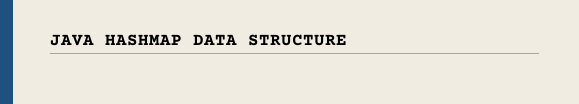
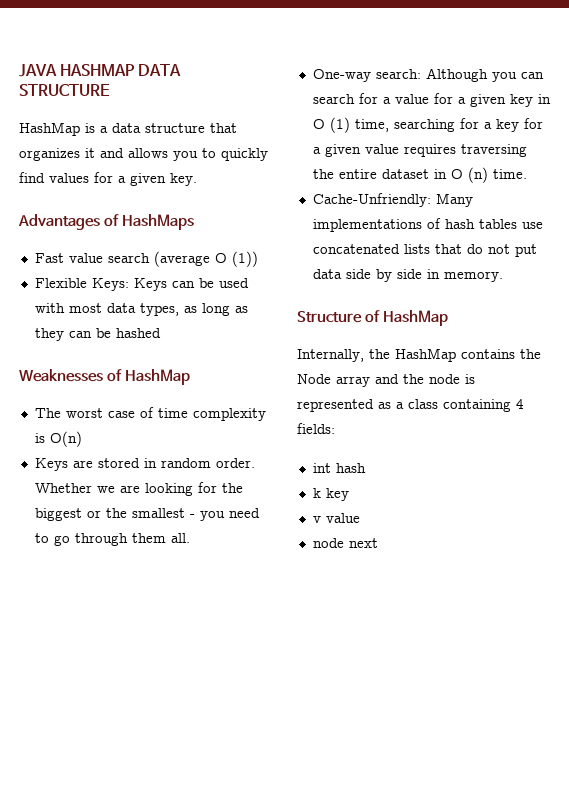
(347, 40) none -> [19,122,237,136] [19,148,268,161] [19,172,197,186] [18,214,194,230] [34,251,258,267] [34,278,249,291] [34,303,248,316] [34,328,161,341] [19,369,190,385] [34,407,266,421] [34,431,82,447] [34,458,255,471] [34,482,243,496] [34,508,260,521] [34,533,190,546] [312,68,544,82] [312,93,551,107] [312,117,543,133] [312,144,527,157] [312,167,527,183] [312,193,473,207] [312,218,543,232] [312,244,537,257] [312,269,503,282] [297,310,448,326] [297,348,541,362] [297,374,475,387] [297,399,524,412] [297,423,335,434] [312,463,366,473] [312,488,349,501] [312,513,360,523] [312,538,378,548] // HashMap is a data structure that organizes it and allows you to quickly find values for a given key. // Advantages of HashMaps // Fast value search (average O (1)) // Flexible Keys: Keys can be used with most data types, as long as they can be hashed // Weaknesses of HashMap // The worst case of time complexity is O(n) // Keys are stored in random order. Whether we are looking for the biggest or the smallest - you need to go through them all. // One-way search: Although you can search for a value for a given key in O (1) time, searching for a key for a given value requires traversing the entire dataset in O (n) time. // Cache-Unfriendly: Many implementations of hash tables use concatenated lists that do not put data side by side in memory. // Structure of HashMap // Internally, the HashMap contains the Node array and the node is represented as a class containing 4 fields: // int hash // k key // v value // node next

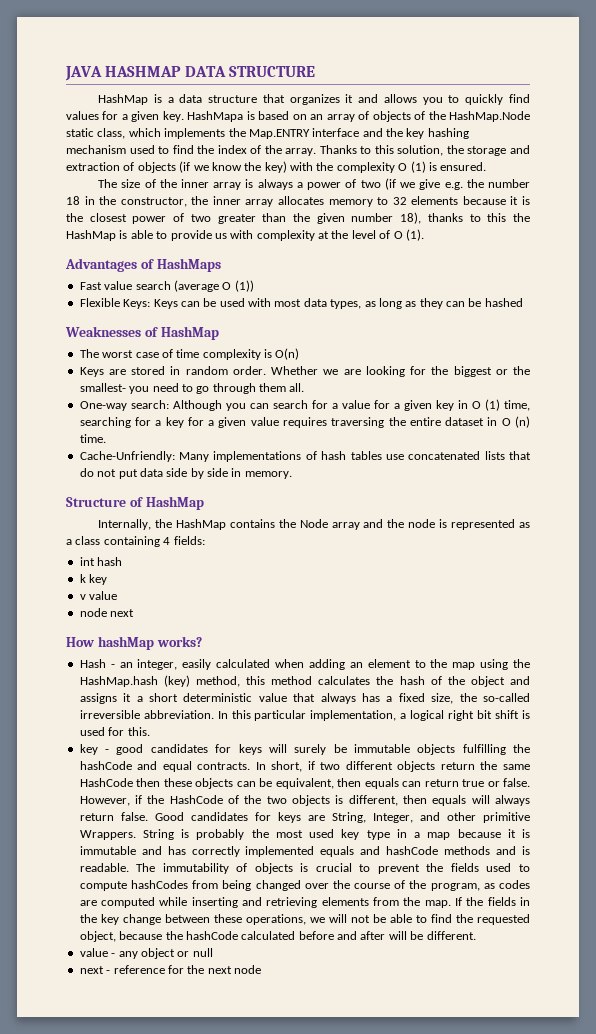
(197, 179) none -> [187,111,530,122] [66,128,469,139] [66,145,531,156] [66,161,487,173] [98,178,530,190] [66,196,530,207] [66,212,530,224] [66,229,424,241] HashMapa is based on an array of objects of the HashMap.Node static class, which implements the Map.ENTRY interface and the key hashing mechanism used to find the index of the array. Thanks to this solution, the storage and extraction of objects (if we know the key) with the complexity O (1) is ensured. // The size of the inner array is always a power of two (if we give e.g. the number 18 in the constructor, the inner array allocates memory to 32 elements because it is the closest power of two greater than the given number 18), thanks to this the HashMap is able to provide us with complexity at the level of O (1).
[131,508,195,518] smallest - -> [79,383,126,392] smallest-
(378, 543) none -> [66,636,202,650] [79,659,530,670] [79,675,531,687] [79,693,530,704] [79,710,530,721] [79,727,150,736] [79,744,530,755] [79,761,530,772] [79,778,530,789] [79,795,530,806] [79,812,530,823] [79,829,530,840] [79,846,530,857] [79,863,530,874] [79,880,530,891] [79,897,531,908] [79,914,531,925] [79,931,476,942] [79,948,213,959] [79,965,261,974] // How hashMap works? // Hash - an integer, easily calculated when adding an element to the map using the HashMap.hash (key) method, this method calculates the hash of the object and assigns it a short deterministic value that always has a fixed size, the so-called irreversible abbreviation. In this particular implementation, a logical right bit shift is used for this. // key - good candidates for keys will surely be immutable objects fulfilling the hashCode and equal contracts. In short, if two different objects return the same HashCode then these objects can be equivalent, then equals can return true or false. However, if the HashCode of the two objects is different, then equals will always return false. Good candidates for keys are String, Integer, and other primitive Wrappers. String is probably the most used key type in a map because it is immutable and has correctly implemented equals and hashCode methods and is readable. The immutability of objects is crucial to prevent the fields used to compute hashCodes from being changed over the course of the program, as codes are computed while inserting and retrieving elements from the map. If the fields in the key change between these operations, we will not be able to find the requested object, because the hashCode calculated before and after will be different. // value - any object or null // next - reference for the next node

